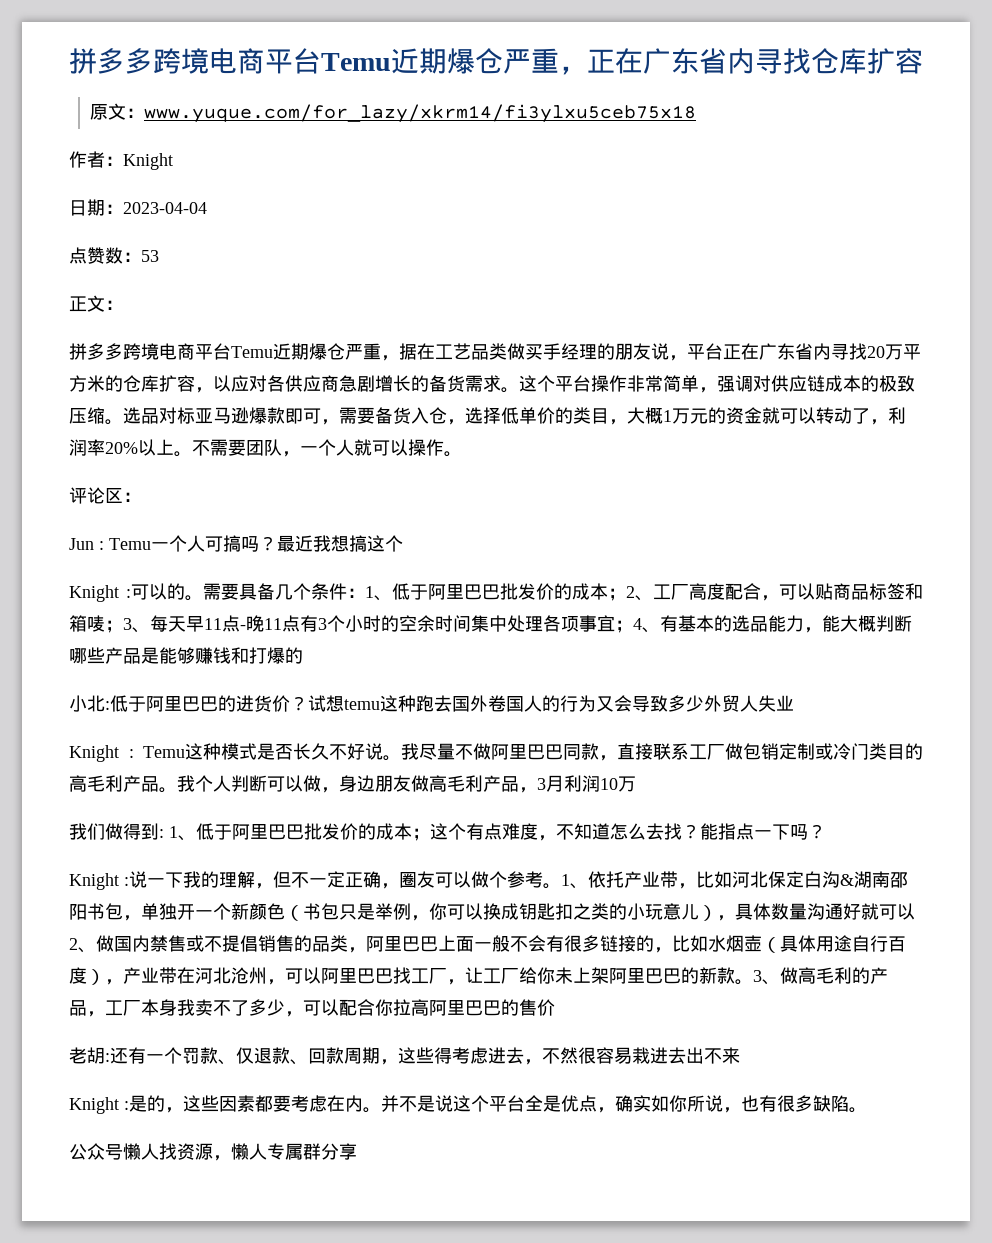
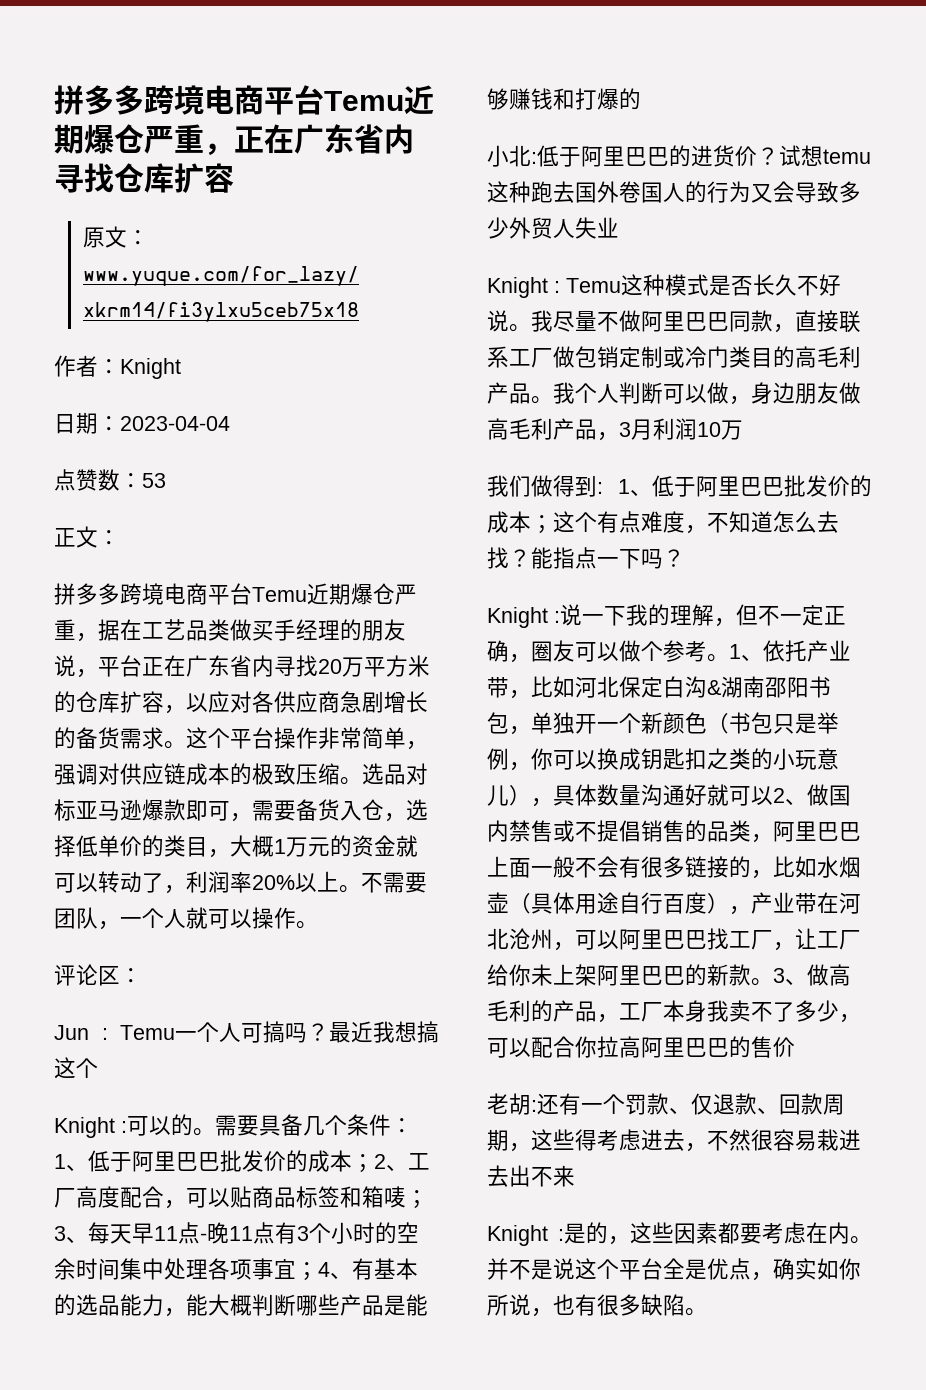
[69,1143,357,1161] // 公众号懒人找资源，懒人专属群分享 -> (707, 1312) none

